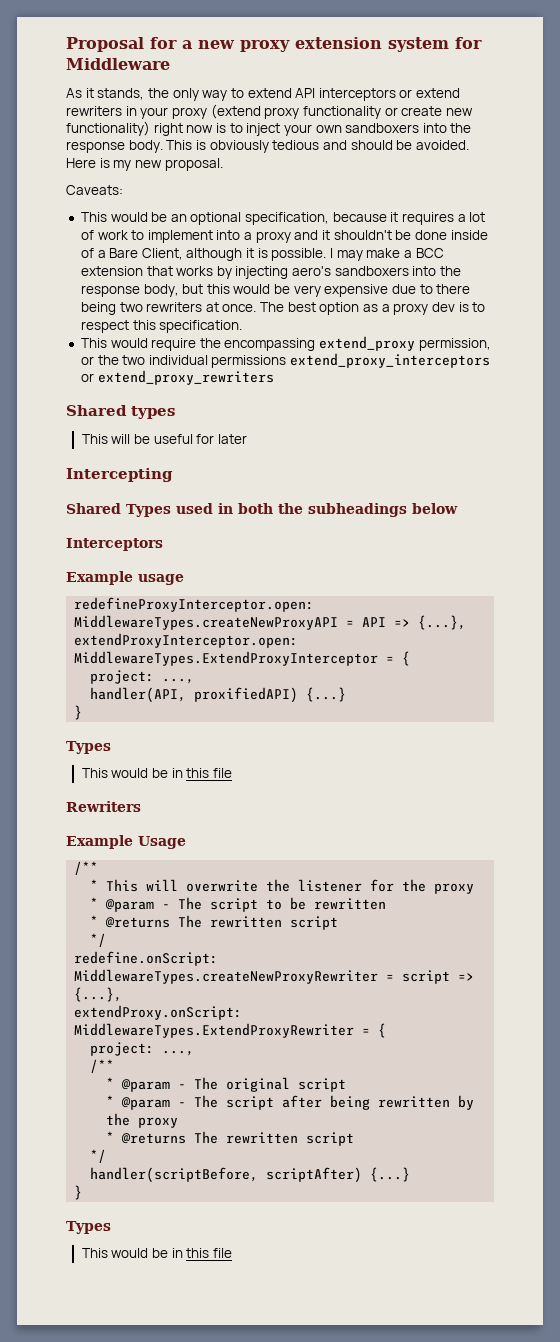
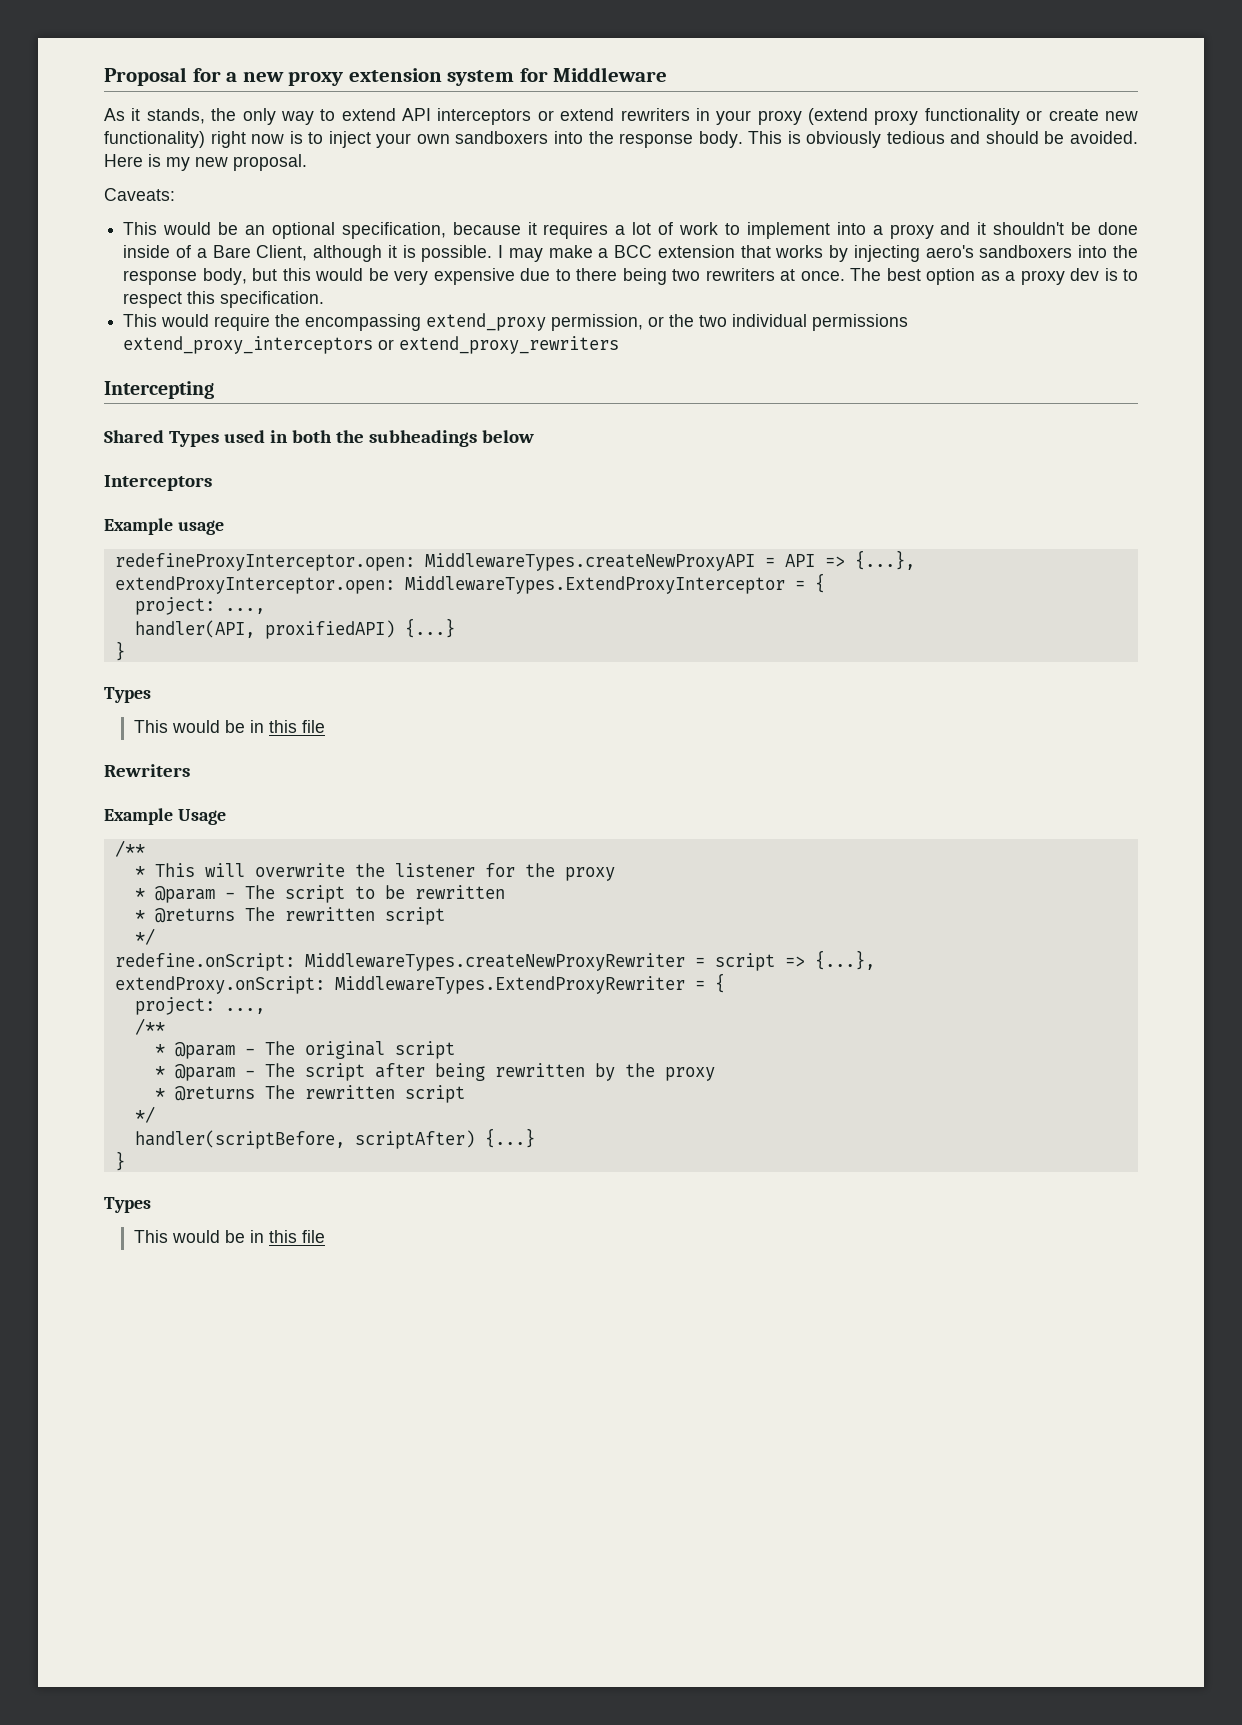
[66,405,175,419] [81,434,248,444] // Shared types // This will be useful for later -> (620, 345) none

